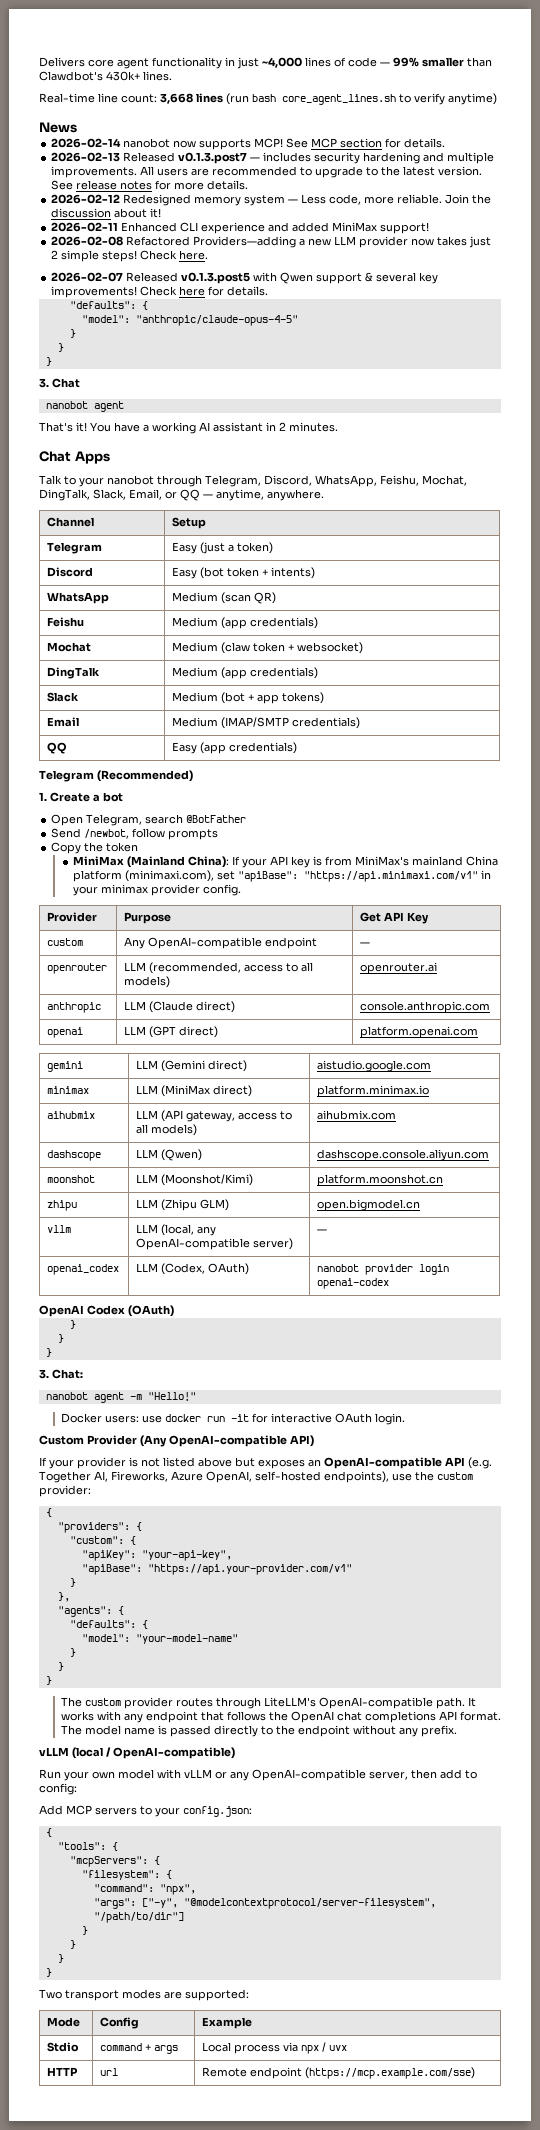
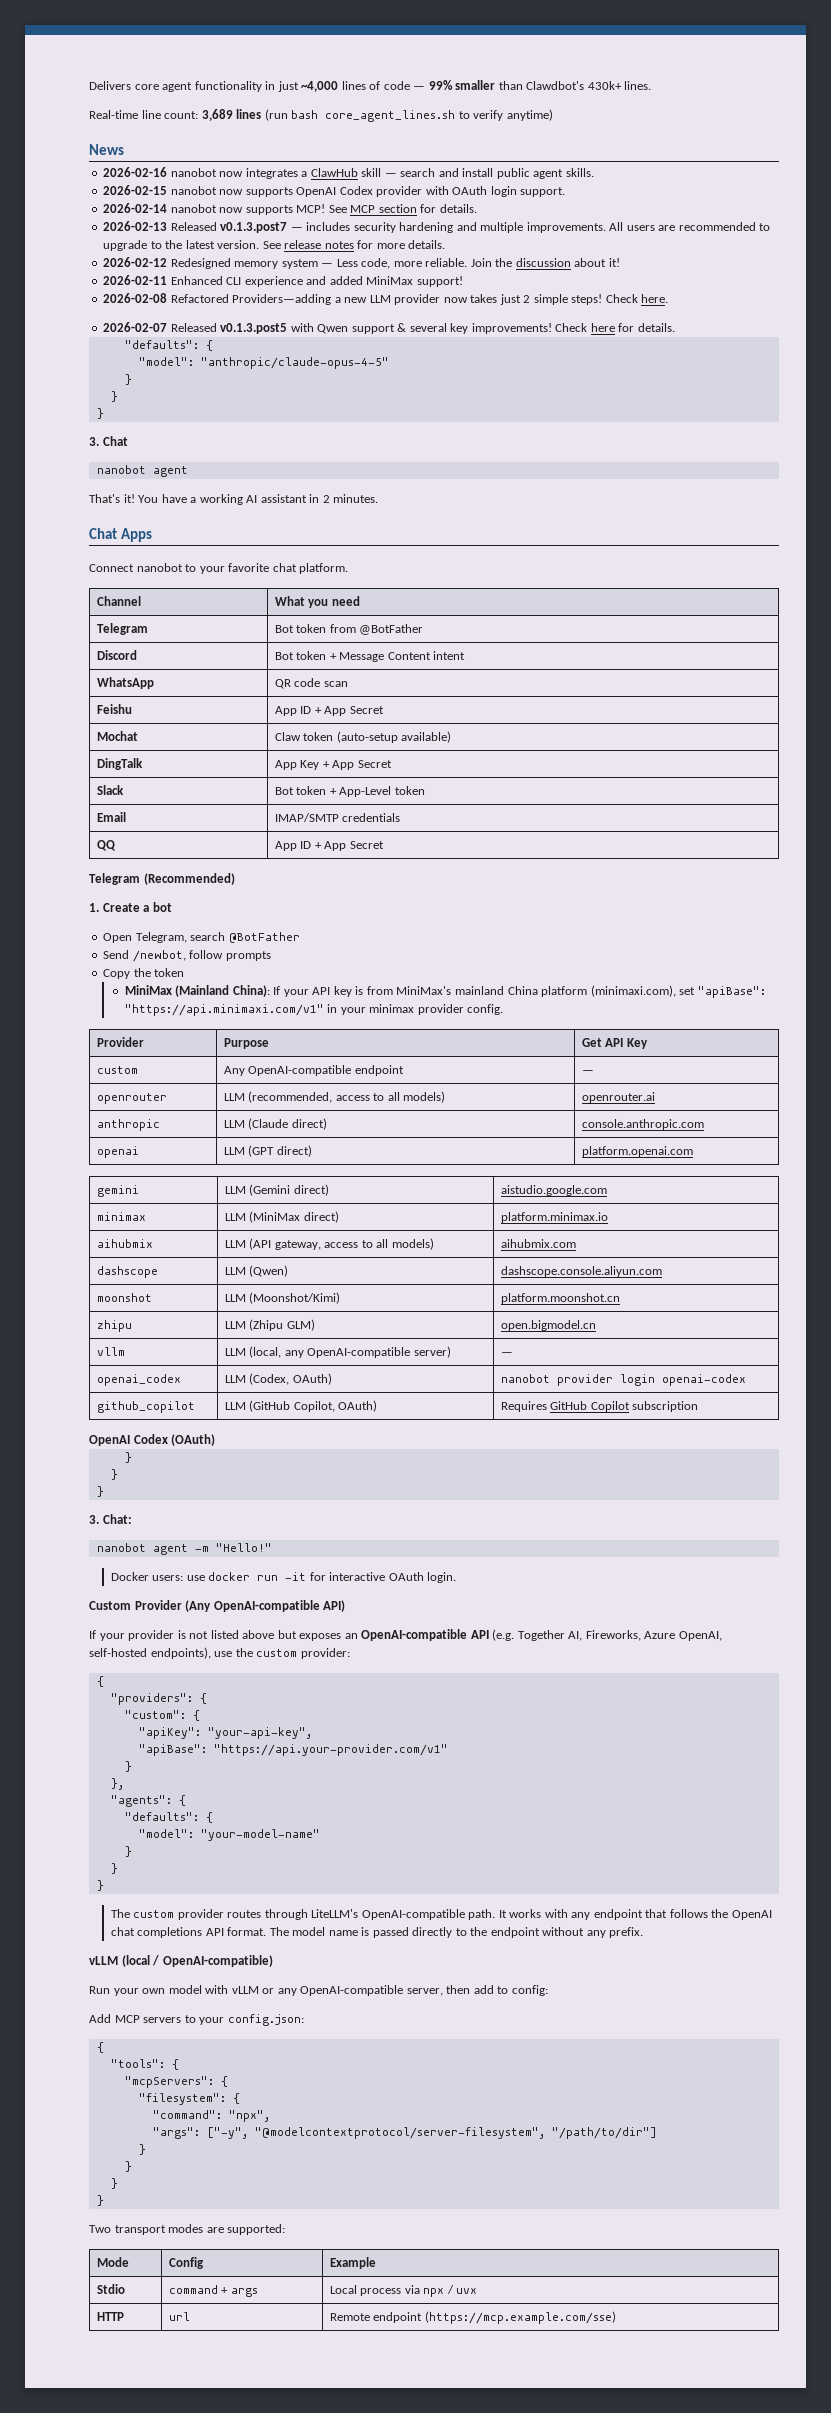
[160,93,193,104] 3,668 -> [201,109,233,121] 3,689
(77, 127) none -> [103,167,594,179] [103,185,566,197] // 2026-02-16 nanobot now integrates a ClawHub skill — search and install public agent skills. // 2026-02-15 nanobot now supports OpenAI Codex provider with OAuth login support.
[39,475,467,487] [39,489,324,501] [47,517,95,527] [172,517,207,529] [47,542,103,554] [172,542,274,554] [47,567,94,577] [172,567,316,579] [47,592,110,604] [172,592,277,604] [47,617,85,627] [172,617,319,629] [47,642,92,652] [172,642,364,654] [47,667,101,679] [172,667,319,679] [47,692,80,702] [172,692,325,704] [47,717,80,727] [172,717,361,729] [47,742,68,754] [172,742,298,754] Talk to your nanobot through Telegram, Discord, WhatsApp, Feishu, Mochat, DingTalk, Slack, Email, or QQ — anytime, anywhere. // Channel | Setup // Telegram | Easy (just a token) // Discord | Easy (bot token + intents) // WhatsApp | Medium (scan QR) // Feishu | Medium (app credentials) // Mochat | Medium (claw token + websocket) // DingTalk | Medium (app credentials) // Slack | Medium (bot + app tokens) // Email | Medium (IMAP/SMTP credentials) // QQ | Easy (app credentials) -> [89,563,349,574] [96,596,141,606] [274,596,360,608] [96,623,148,635] [274,624,424,635] [96,650,137,660] [274,651,466,662] [96,677,154,689] [274,678,348,689] [96,704,132,714] [274,706,384,716] [96,731,138,741] [274,731,452,743] [96,758,143,770] [274,760,392,770] [96,785,124,795] [274,786,425,797] [96,812,126,822] [274,813,401,822] [96,840,116,851] [274,841,384,851] Connect nanobot to your favorite chat platform. // Channel | What you need // Telegram | Bot token from @BotFather // Discord | Bot token + Message Content intent // WhatsApp | QR code scan // Feishu | App ID + App Secret // Mochat | Claw token (auto-setup available) // DingTalk | App Key + App Secret // Slack | Bot token + App-Level token // Email | IMAP/SMTP credentials // QQ | App ID + App Secret
(390, 1283) none -> [96,1401,195,1413] [224,1400,378,1412] [500,1401,699,1412] // github_copilot | LLM (GitHub Copilot, OAuth) | Requires GitHub Copilot subscription

